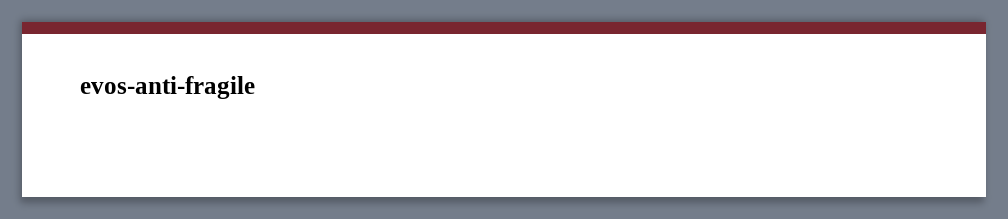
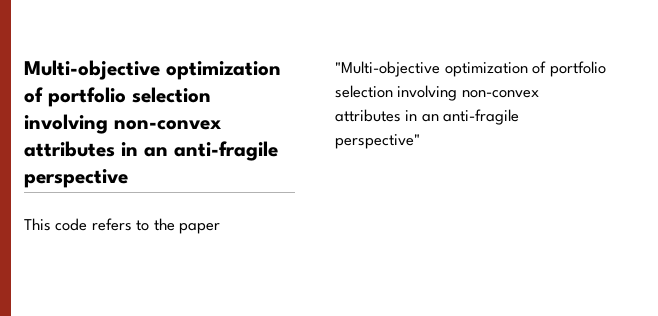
[80,76,255,99] evos-anti-fragile -> [24,60,281,80] [24,87,211,107] [24,114,221,134] [24,141,278,161] [24,169,128,188] [24,218,221,234] [335,61,606,77] [335,85,539,101] [335,109,520,125] [335,134,420,149] Multi-objective optimization of portfolio selection involving non-convex attributes in an anti-fragile perspective // This code refers to the paper "Multi-objective optimization of portfolio selection involving non-convex attributes in an anti-fragile perspective"

